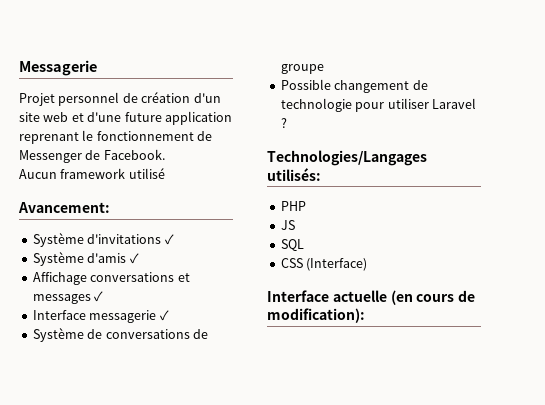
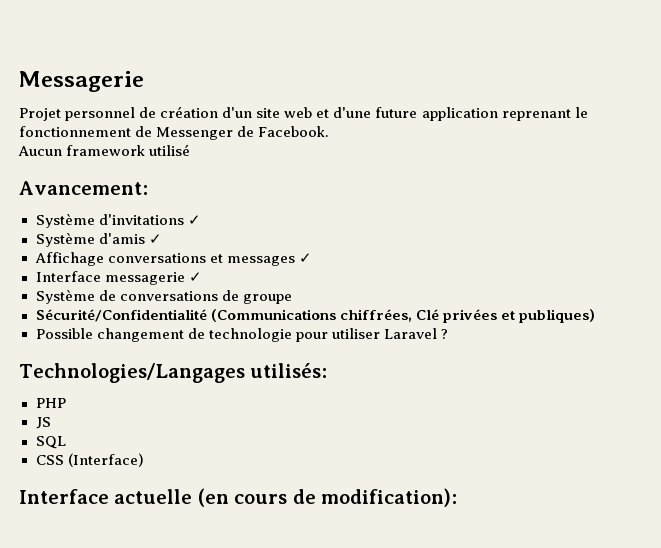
(324, 69) none -> [35,309,595,323] // Sécurité/Confidentialité (Communications chiffrées, Clé privées et publiques)

